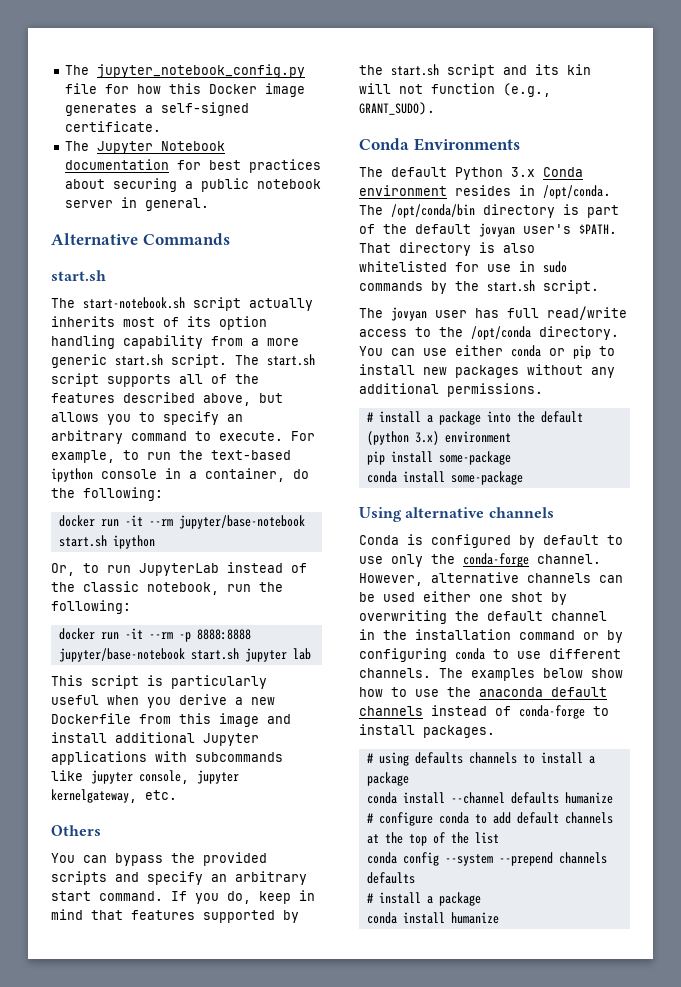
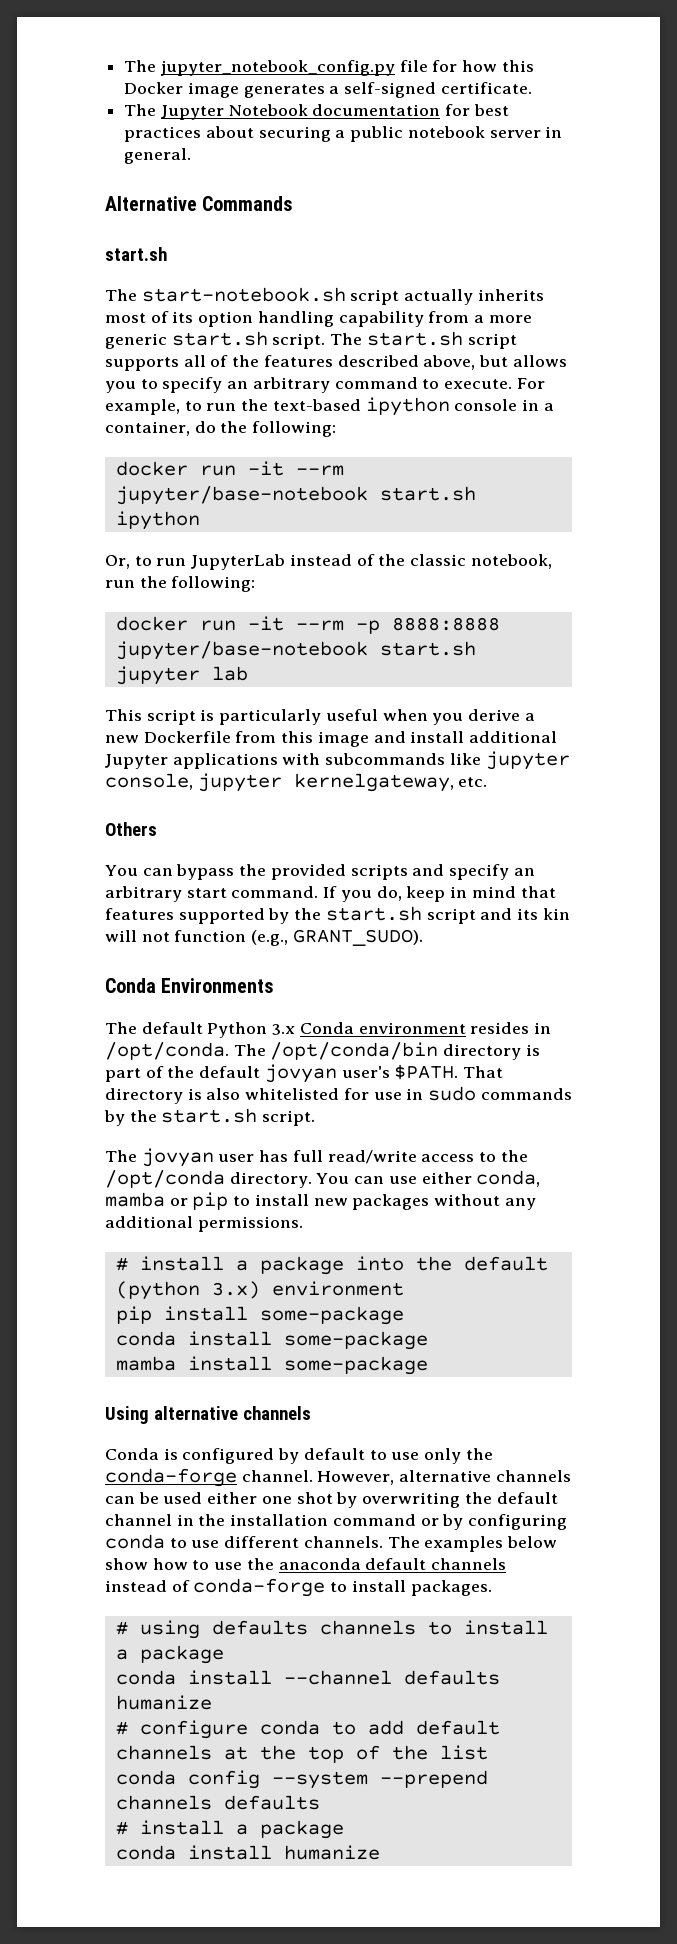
[511,345,541,357] conda -> [476,1170,541,1187] [105,1192,165,1207] conda, mamba
(523, 478) none -> [115,1356,428,1375] // mamba install some-package

